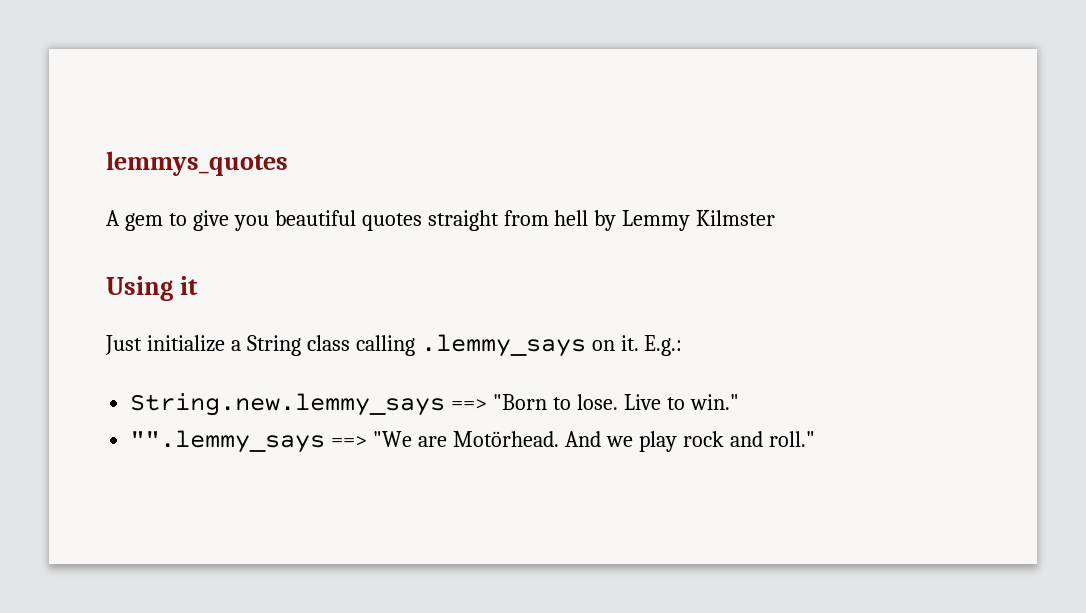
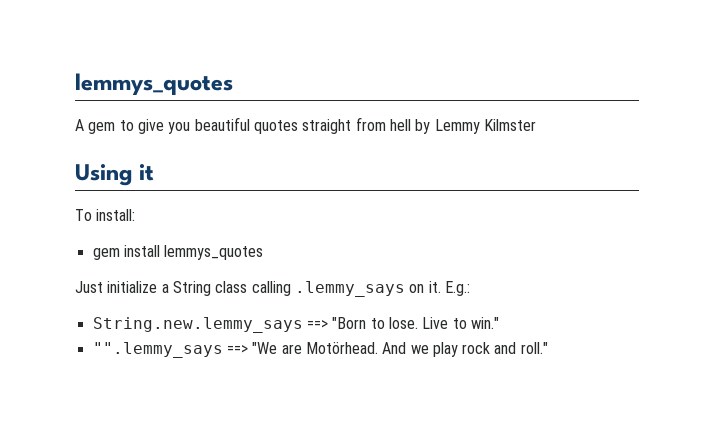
(198, 285) none -> [75,209,136,221] [92,245,264,260] // To install: // gem install lemmys_quotes

